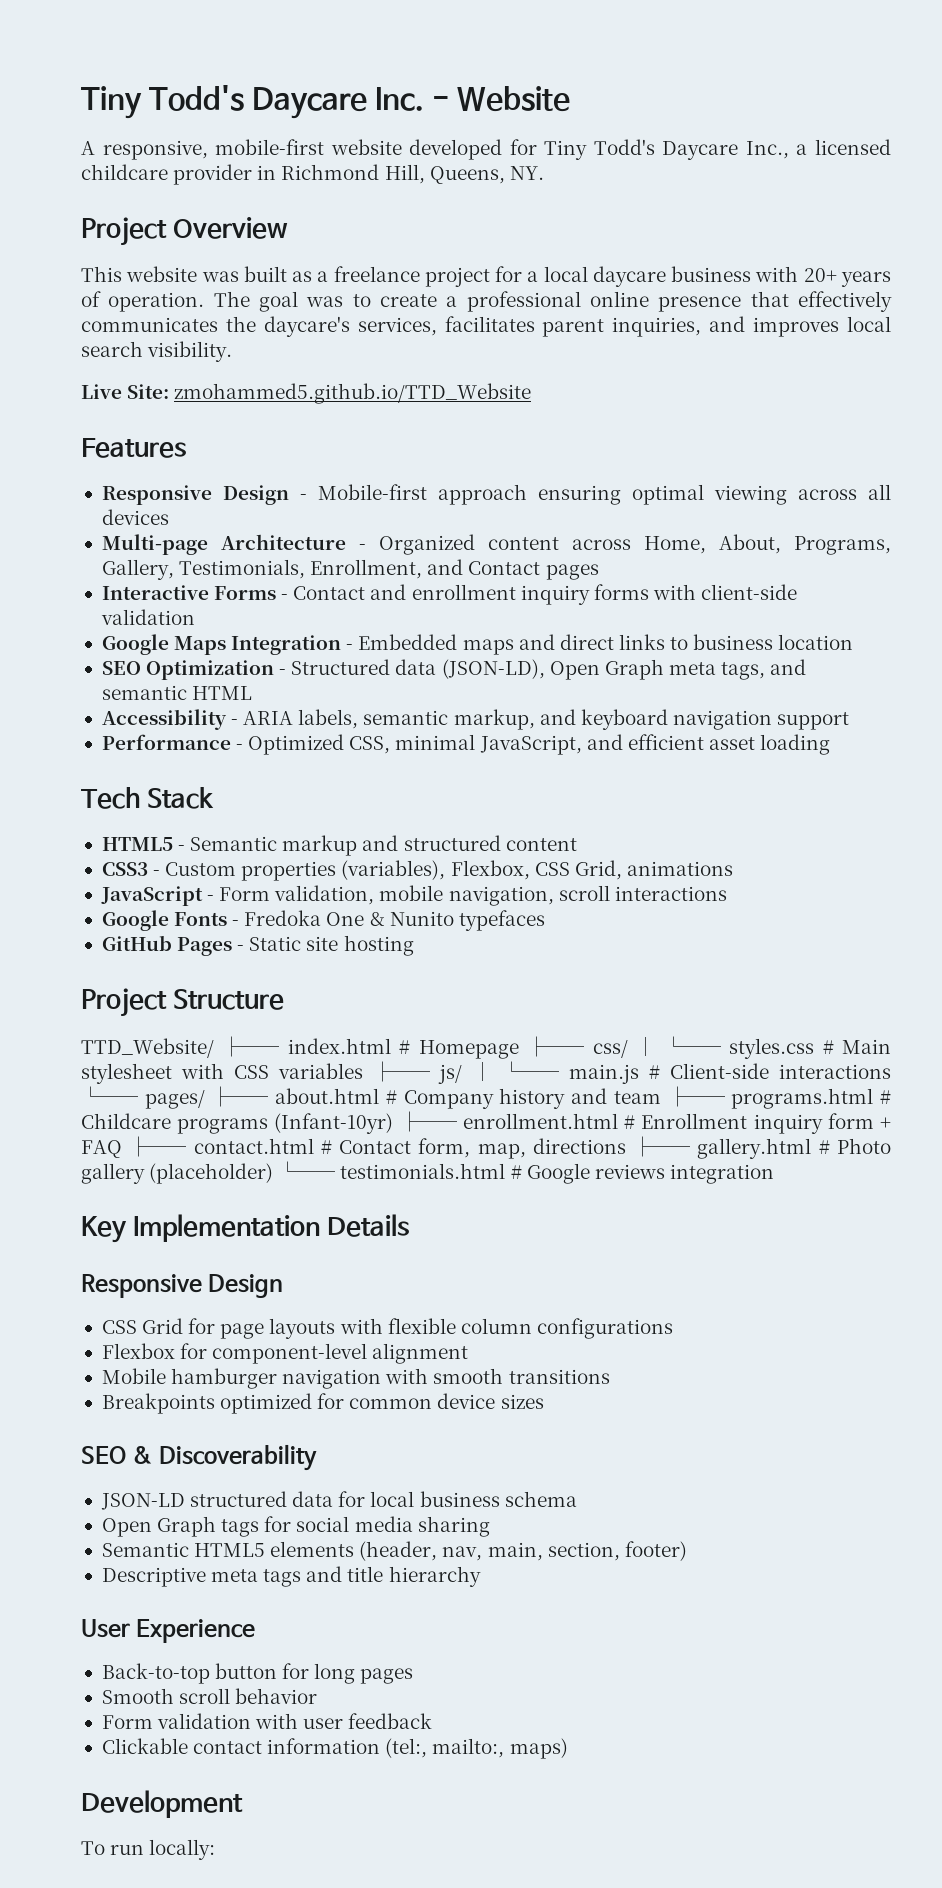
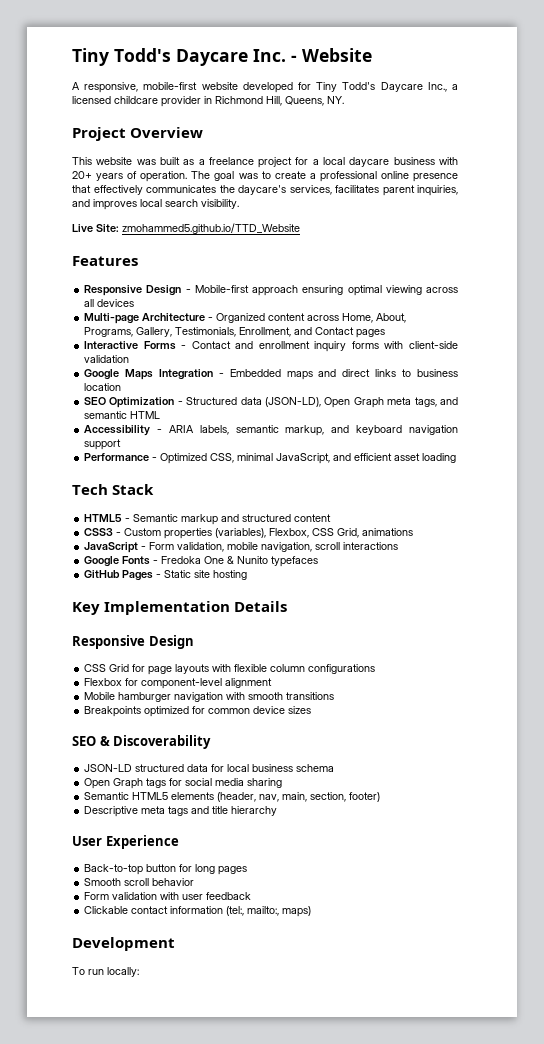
[81,988,285,1017] [81,1036,892,1059] [81,1061,892,1084] [81,1086,892,1109] [81,1111,891,1134] [81,1136,891,1159] [81,1161,774,1184] // Project Structure // TTD_Website/ ├── index.html # Homepage ├── css/ │ └── styles.css # Main stylesheet with CSS variables ├── js/ │ └── main.js # Client-side interactions └── pages/ ├── about.html # Company history and team ├── programs.html # Childcare programs (Infant-10yr) ├── enrollment.html # Enrollment inquiry form + FAQ ├── contact.html # Contact form, map, directions ├── gallery.html # Photo gallery (placeholder) └── testimonials.html # Google reviews integration -> (248, 575) none

